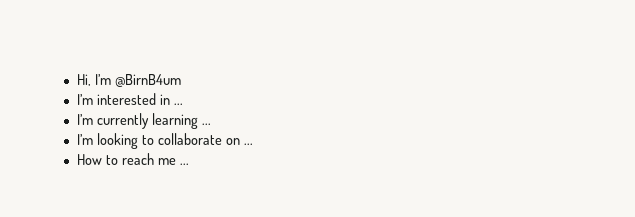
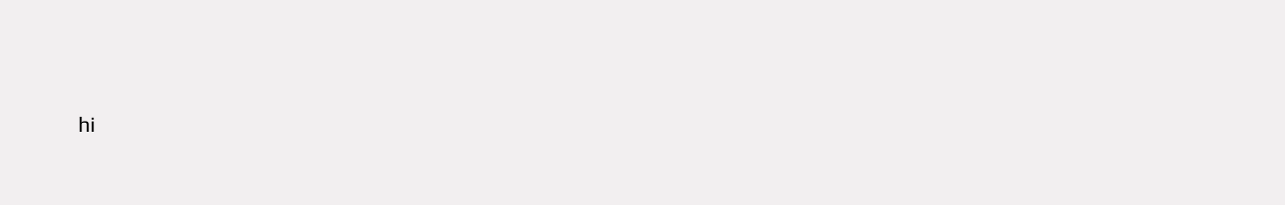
[76,74,181,87] [76,93,183,105] [76,113,211,129] [76,133,253,149] [76,153,189,165] Hi, I’m @BirnB4um // I’m interested in ... // I’m currently learning ... // I’m looking to collaborate on ... // How to reach me ... -> [78,115,96,132] hi

